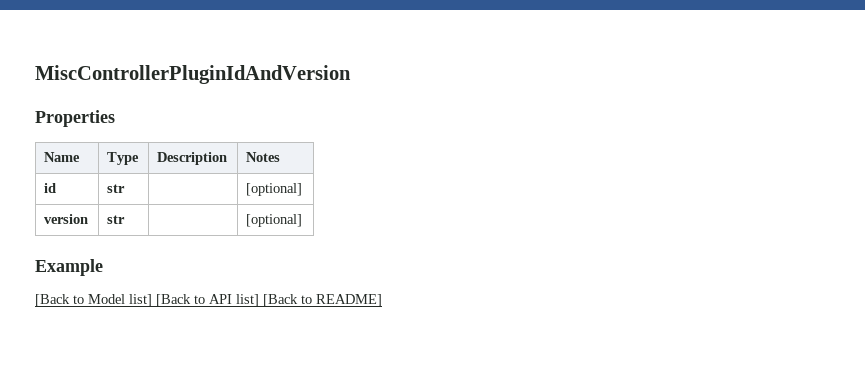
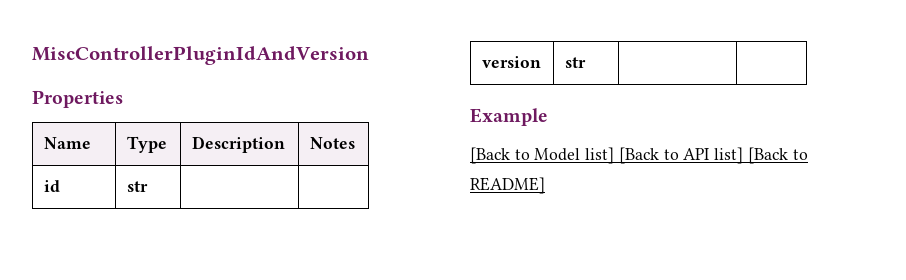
[246,183,303,196] [optional] -> (148, 186) none
[246,214,303,227] [optional] -> (586, 62) none

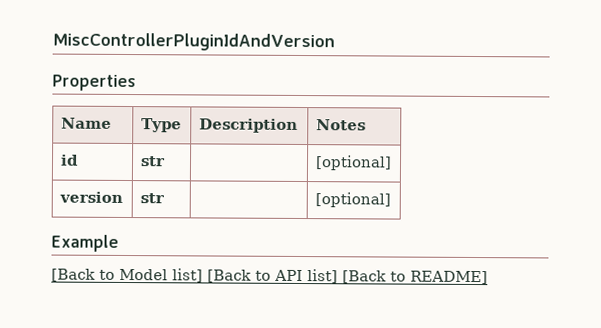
(148, 186) none -> [314,155,392,171] [optional]
(586, 62) none -> [314,192,391,208] [optional]

